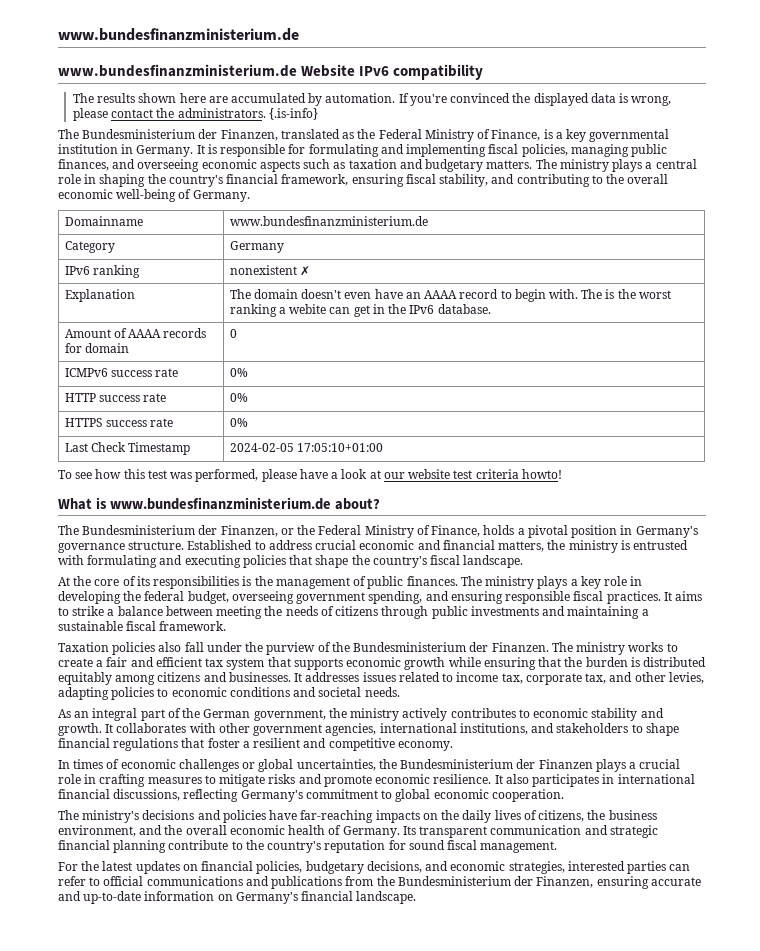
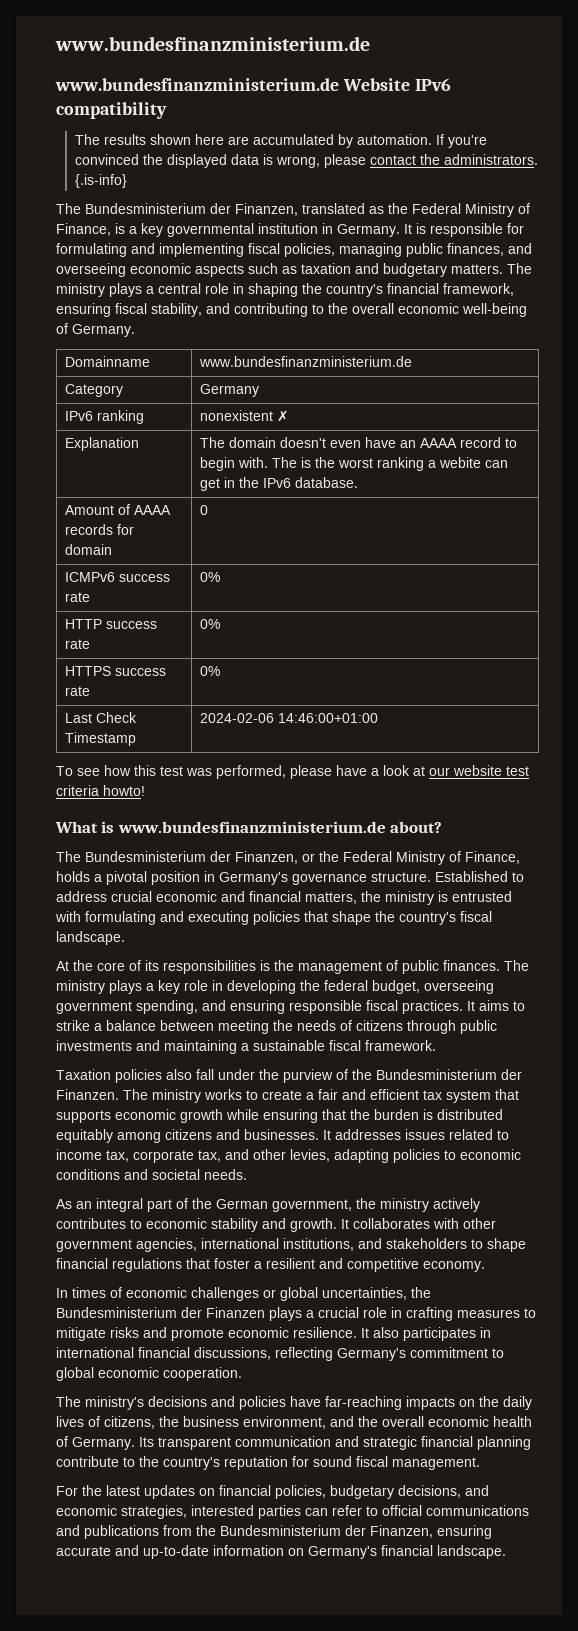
[229,443,383,452] 2024-02-05 17:05:10+01:00 -> [200,713,379,723] 2024-02-06 14:46:00+01:00

